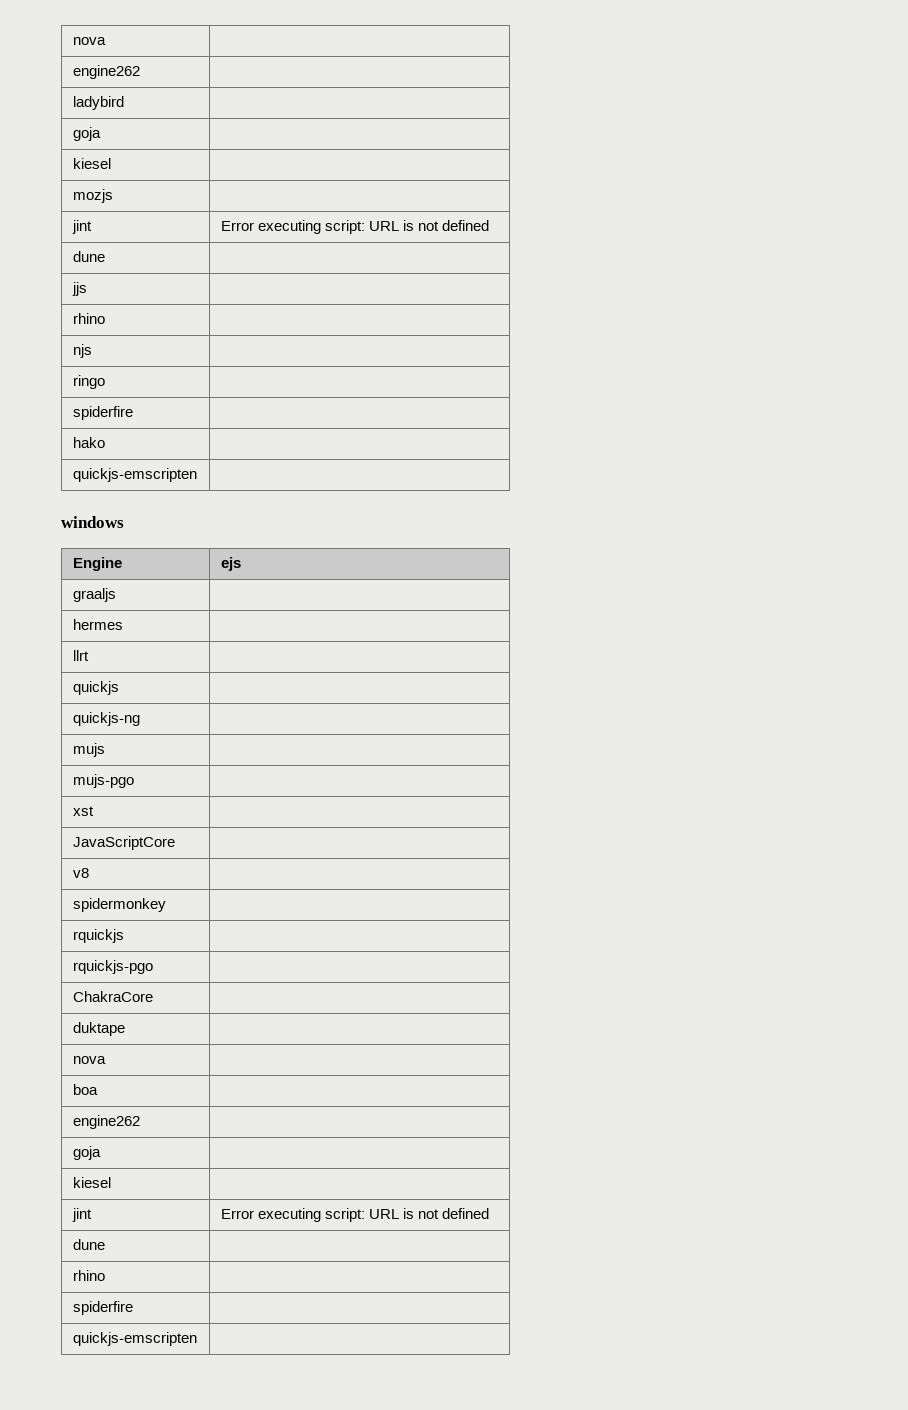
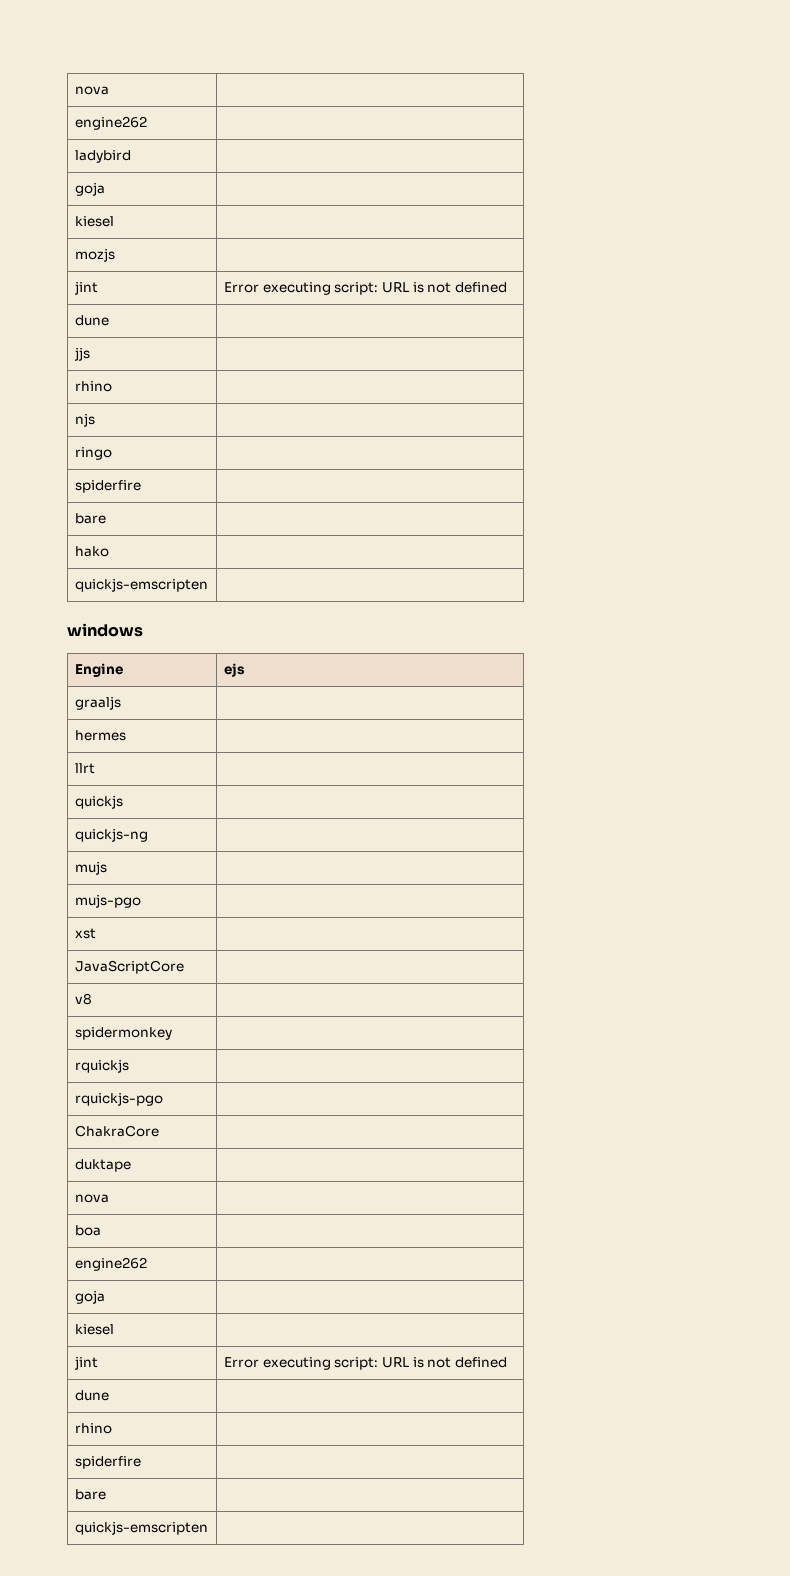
(133, 413) none -> [74,513,106,524] // bare |
(133, 1308) none -> [74,1489,106,1500] // bare |

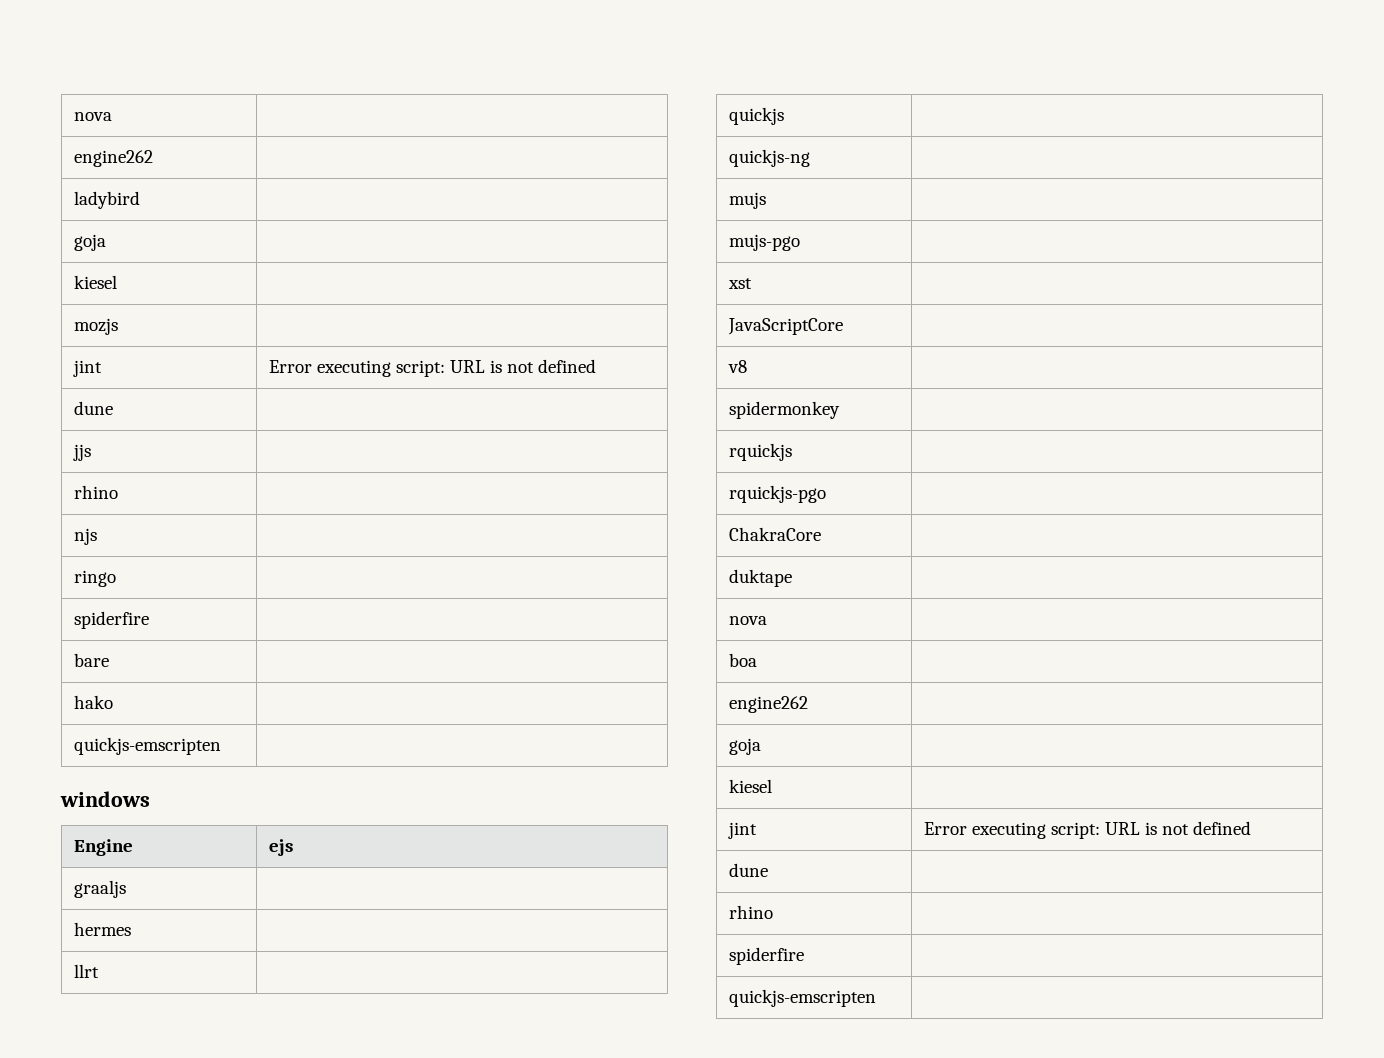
[74,1489,106,1500] // bare | -> (804, 956) none

